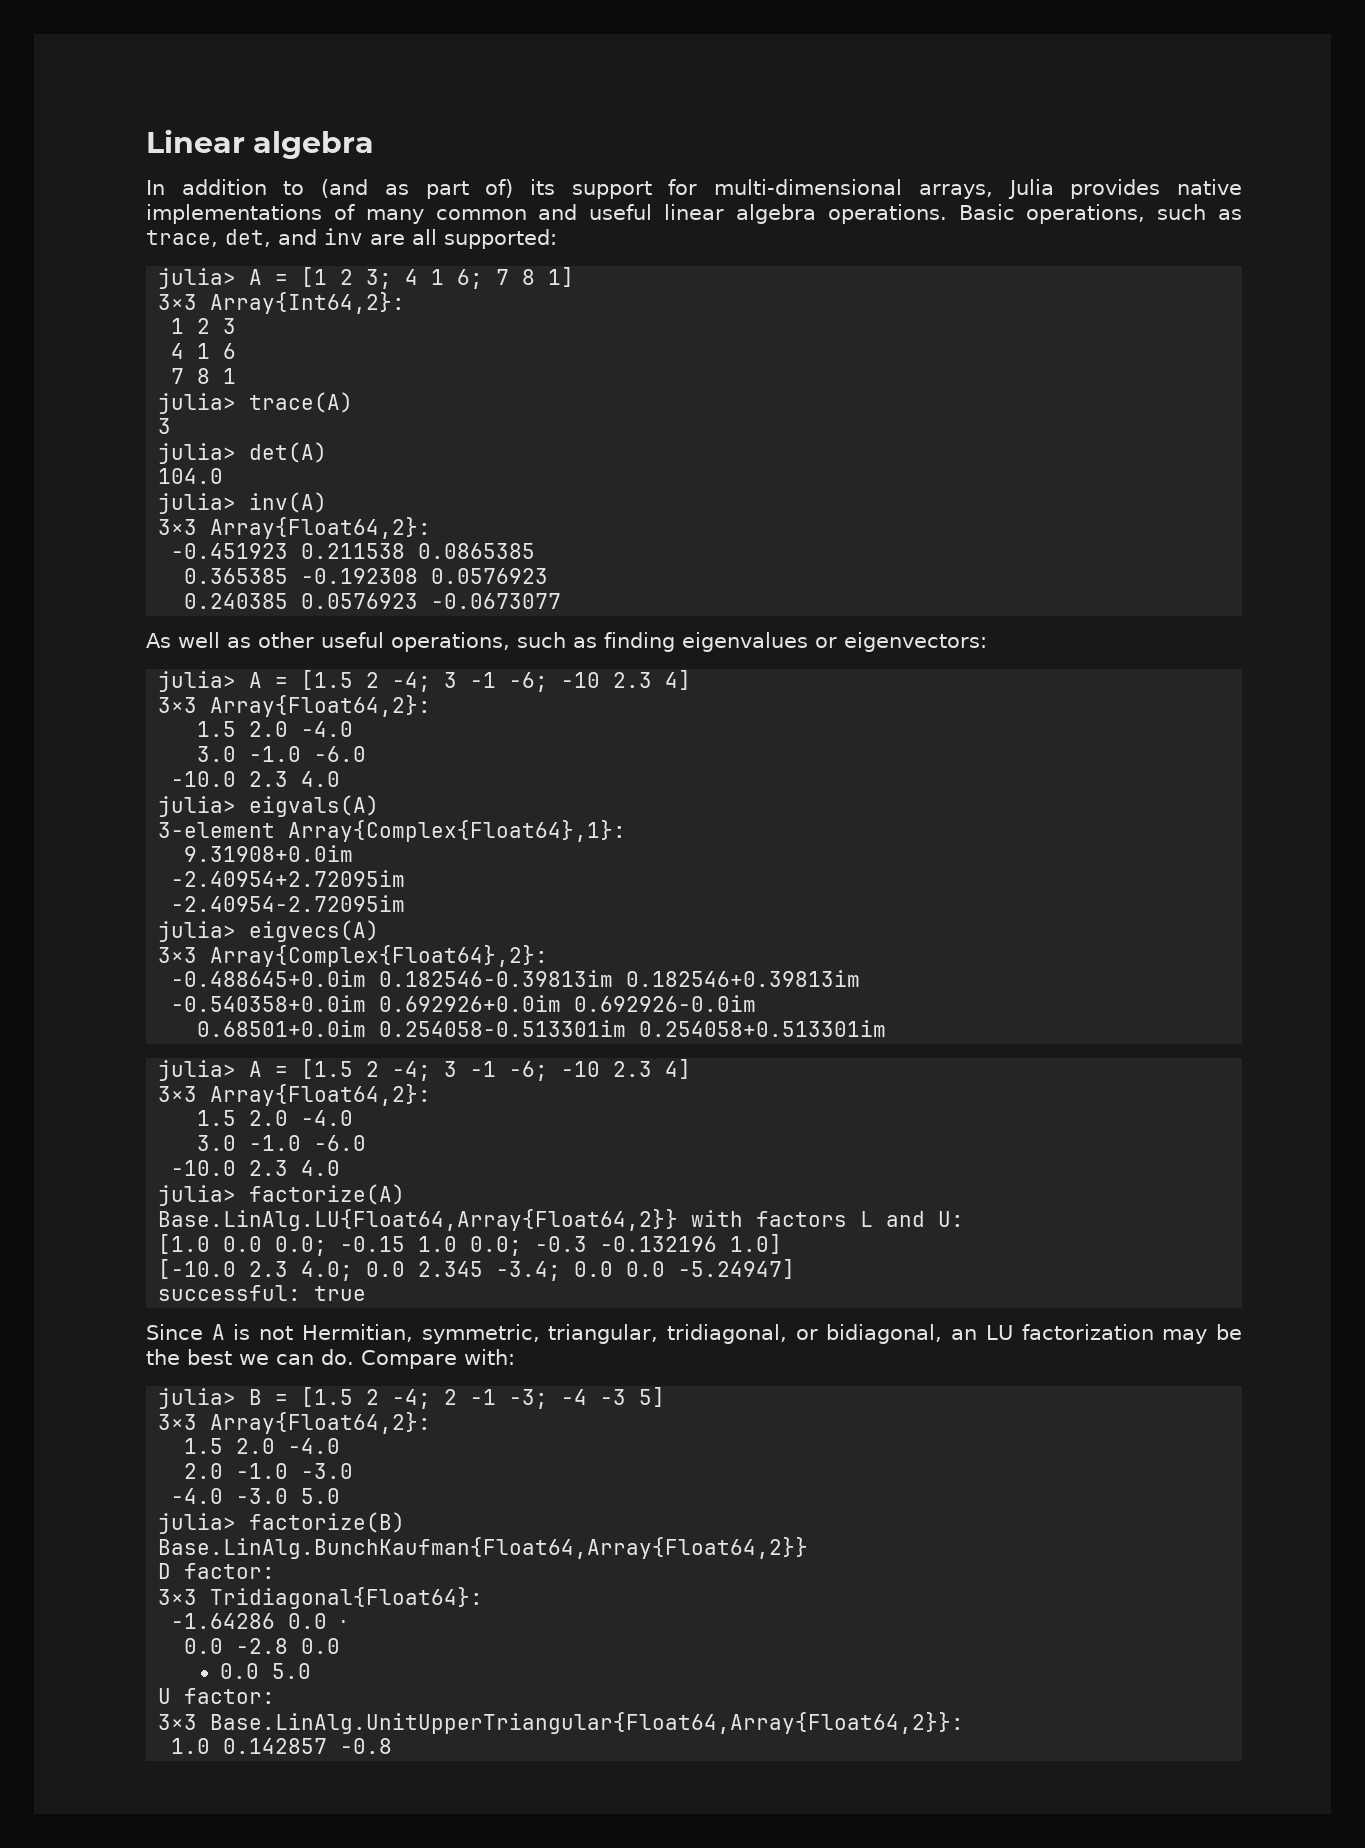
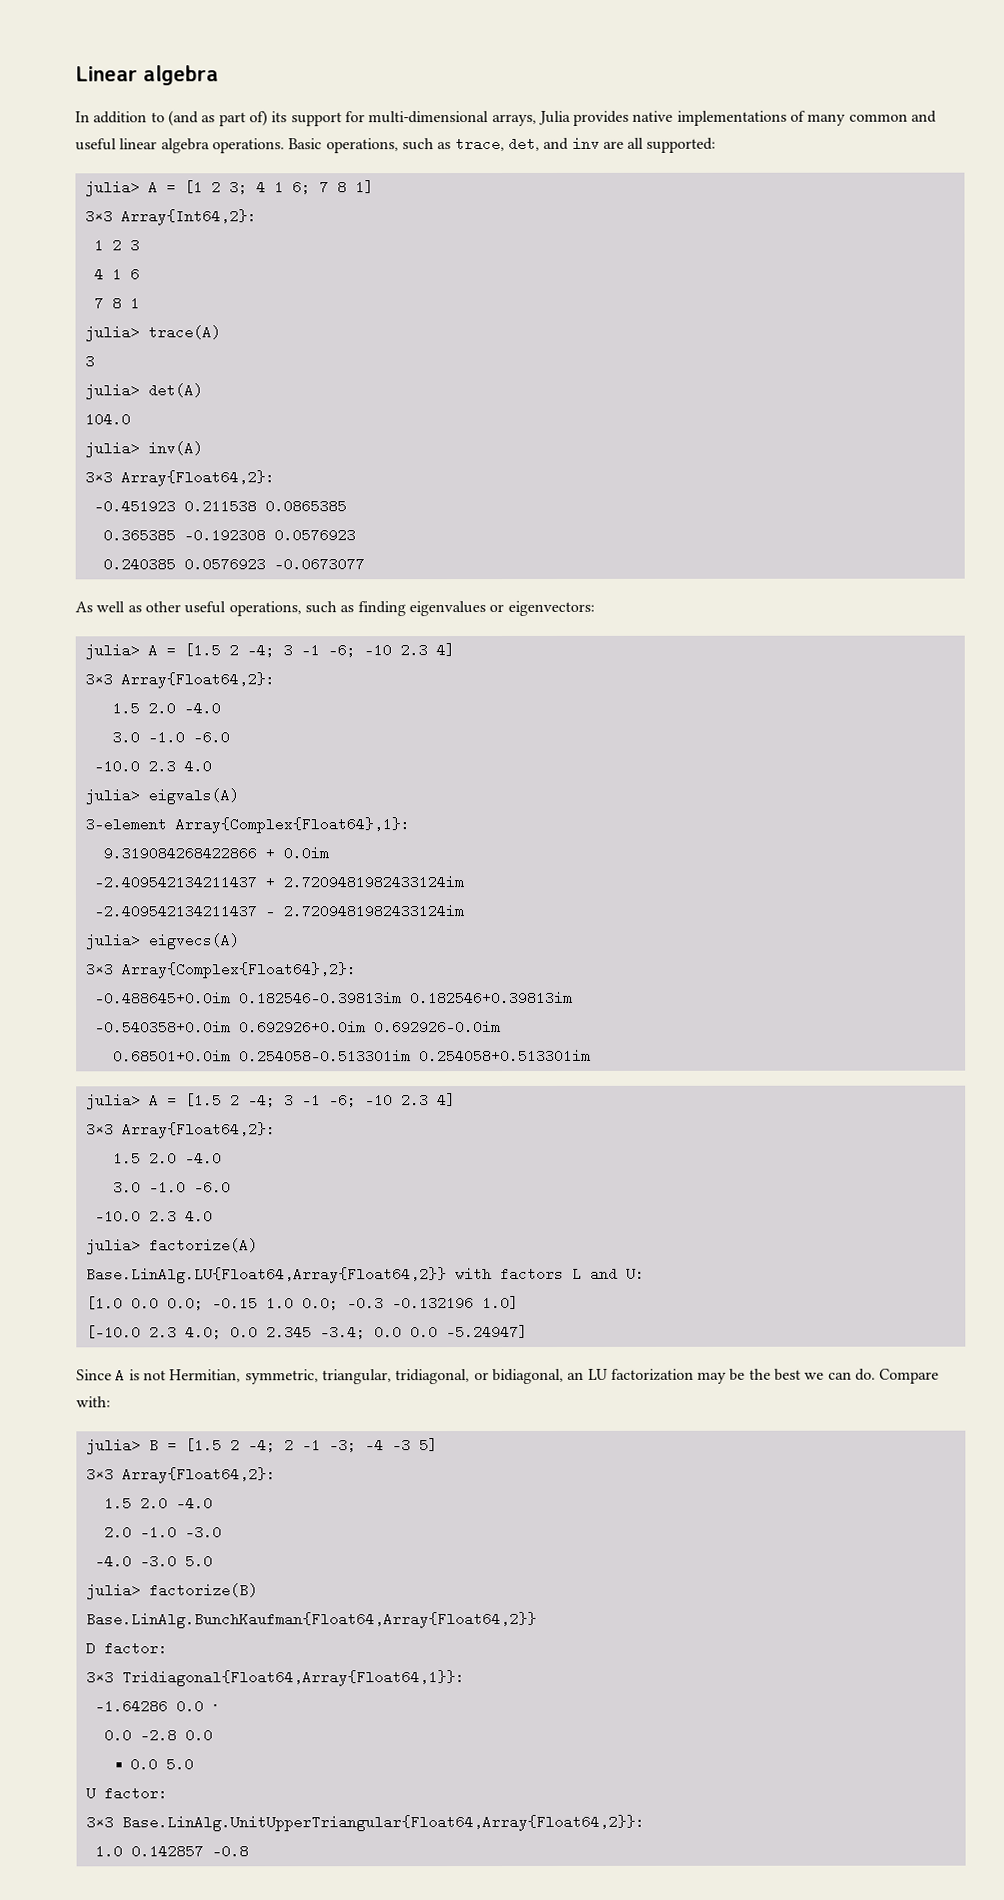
[184,845,354,862] [171,870,406,887] [171,895,406,912] 9.31908+0.0im // -2.40954+2.72095im // -2.40954-2.72095im -> [102,846,329,861] [93,875,464,890] [93,904,464,919] 9.319084268422866 + 0.0im // -2.409542134211437 + 2.7209481982433124im // -2.409542134211437 - 2.7209481982433124im
[158,1285,367,1301] // successful: true -> (528, 1332) none
[210,1587,484,1609] Tridiagonal{Float64}: -> [121,1670,465,1687] Tridiagonal{Float64,Array{Float64,1}}:

